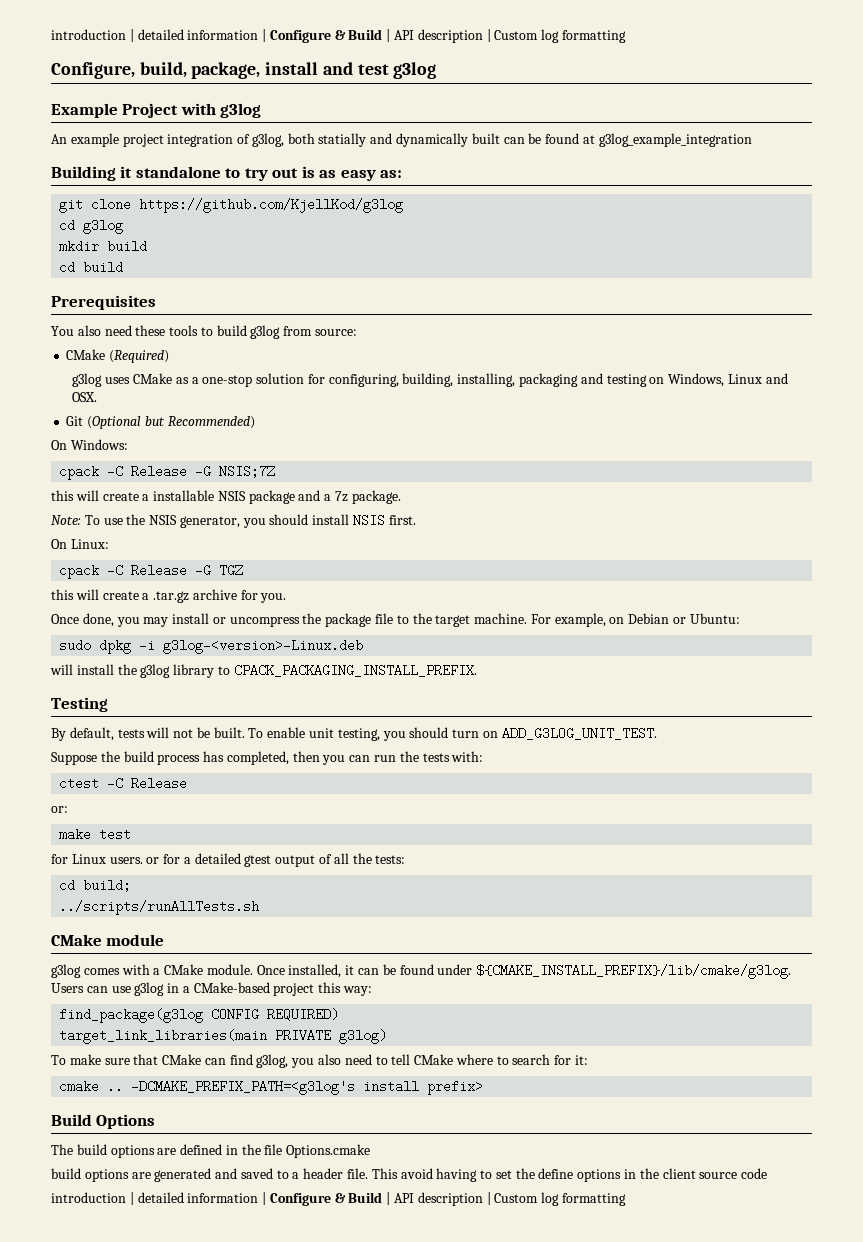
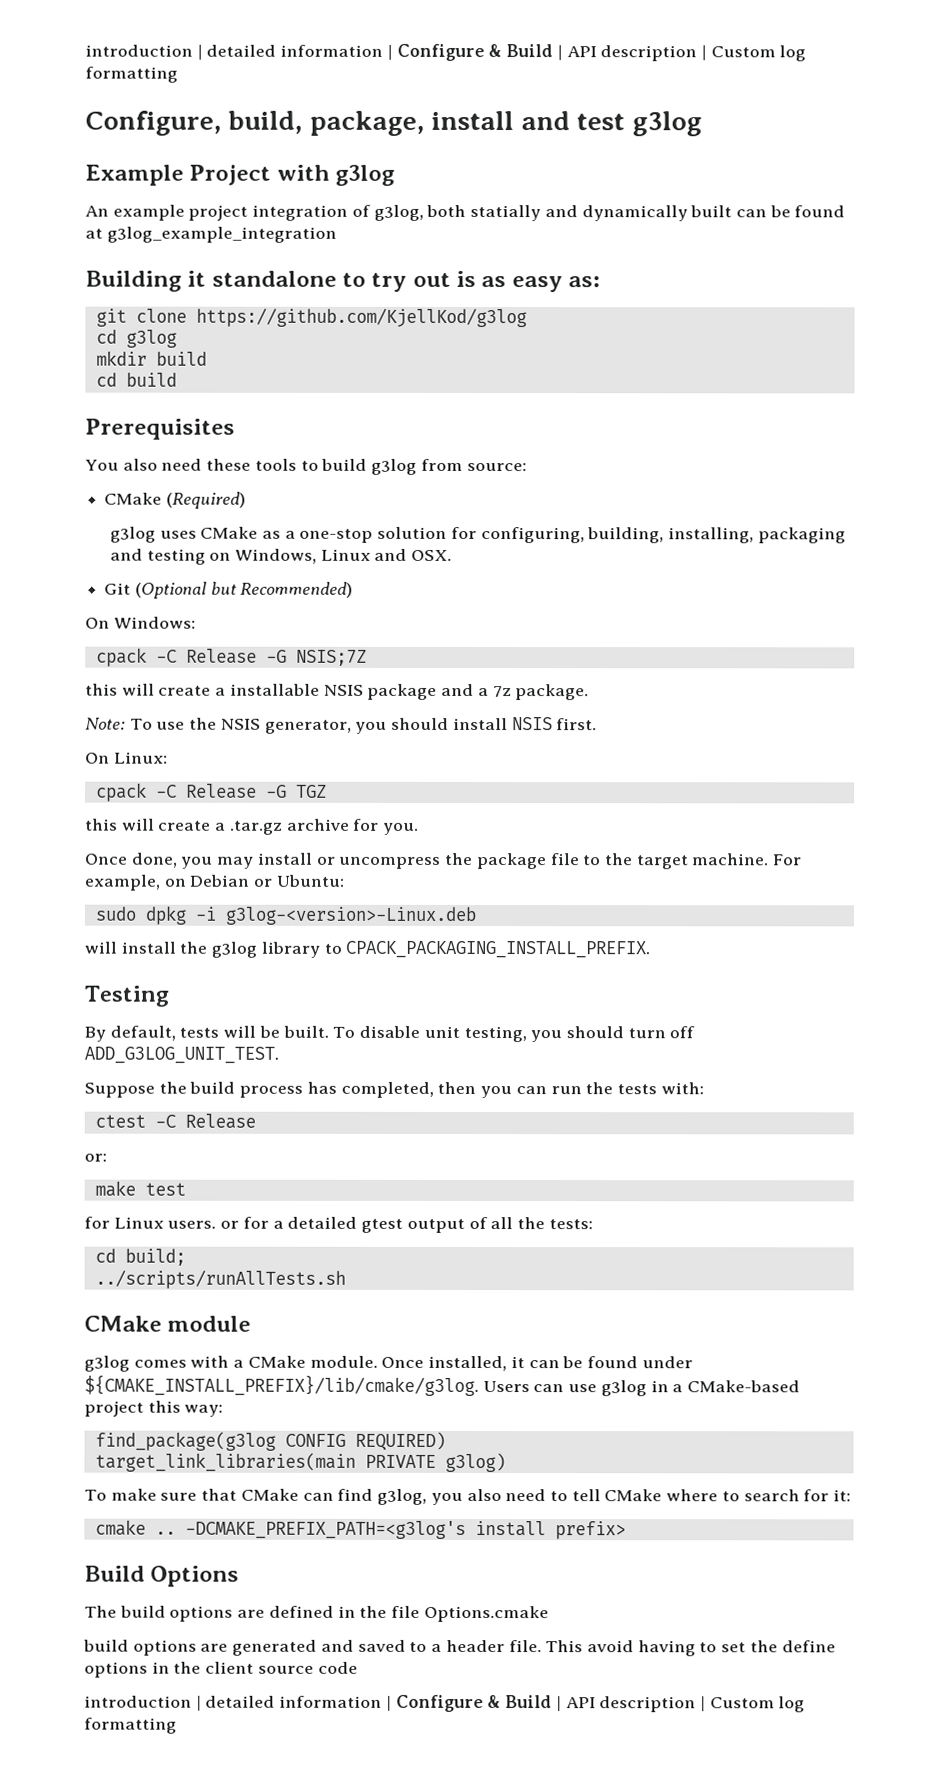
[173,729,194,738] not -> (257, 1031) none
[267,727,306,738] enable -> [359,1025,421,1038] disable
[482,731,498,738] on -> [669,1026,696,1039] off

